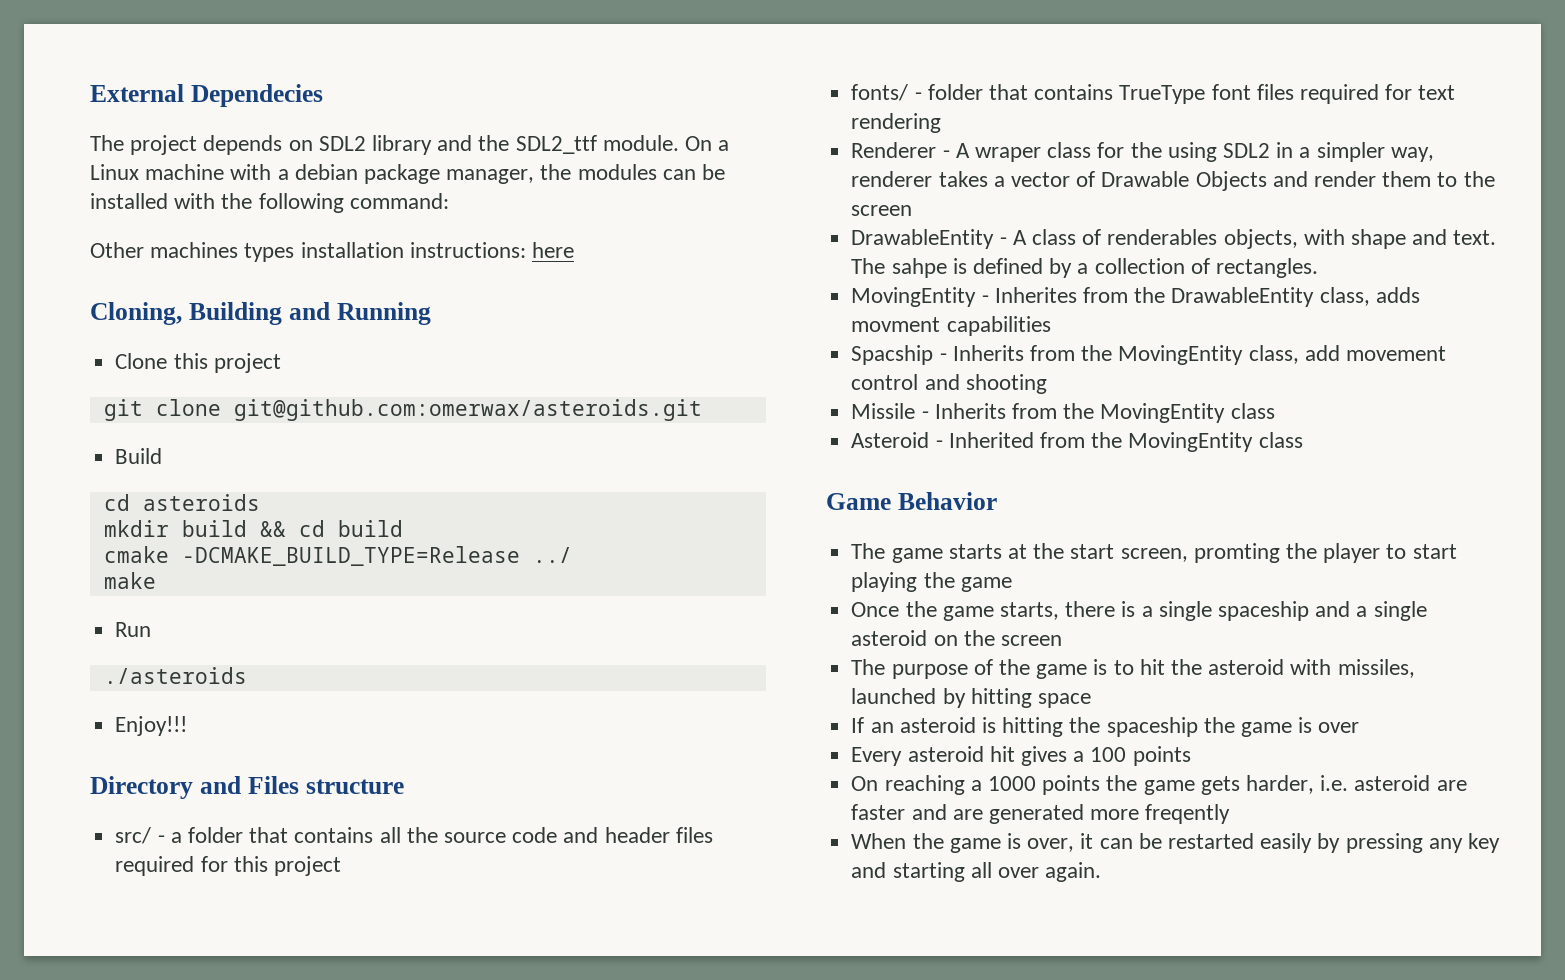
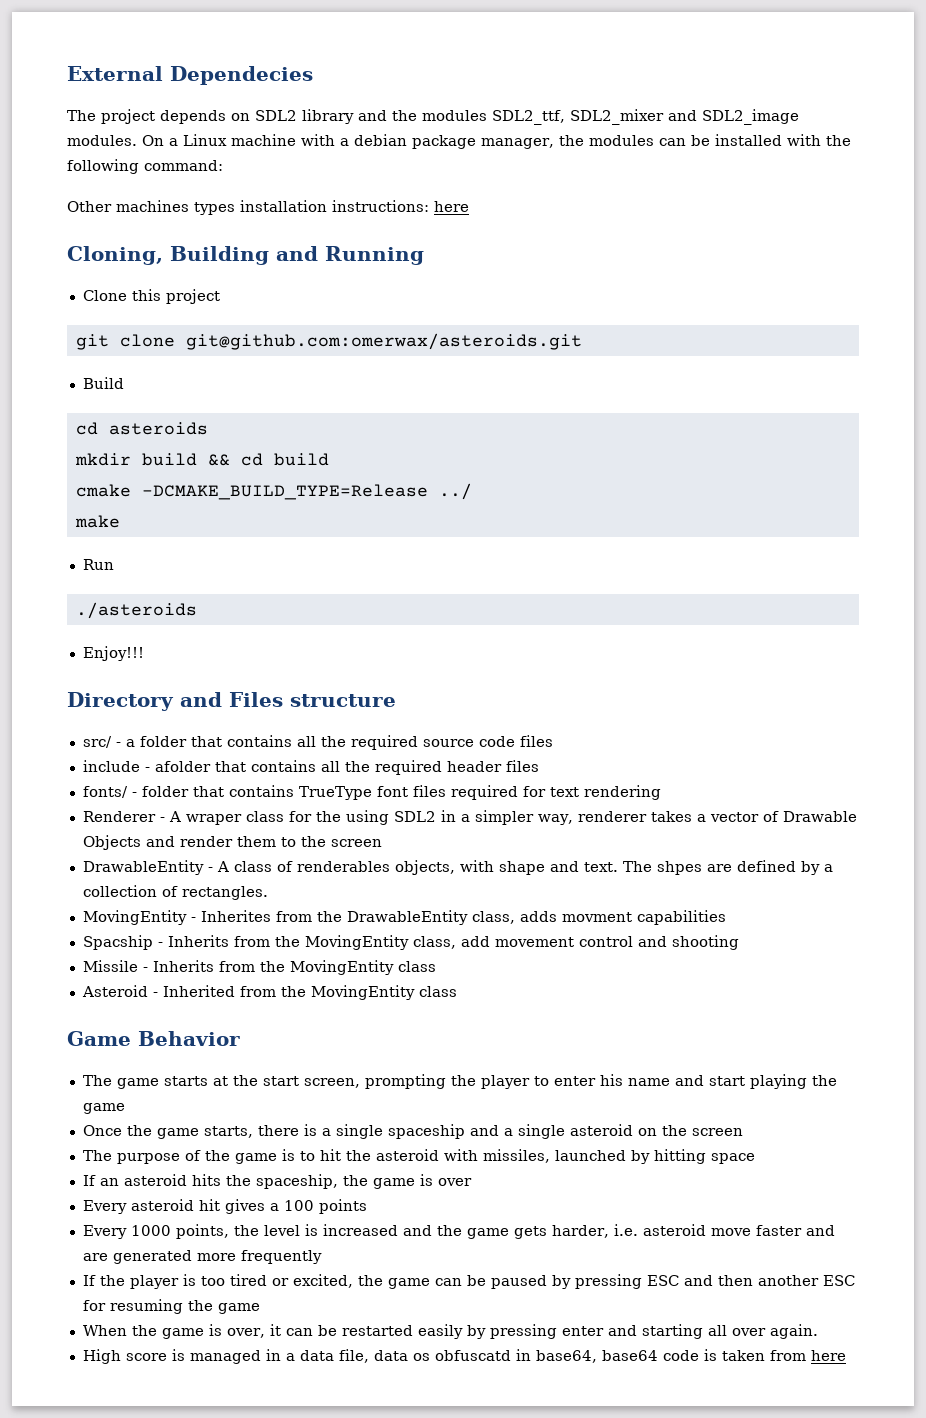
[515,135,679,154] SDL2_ttf module. -> [422,109,799,125] [67,135,137,146] modules SDL2_ttf, SDL2_mixer and SDL2_image modules.
(438, 835) none -> [350,735,418,750] required
[563,827,713,843] [115,856,341,876] and header files required for this project -> [519,735,553,747] [82,760,539,775] files // include - afolder that contains all the required header files
[891,258,967,278] sahpe is -> [656,861,732,875] shpes are
[1193,543,1280,563] promting -> [364,1074,446,1089] prompting
(1407, 551) none -> [553,1074,704,1086] enter his name and
[981,717,1198,737] is hitting the spaceship -> [191,1174,338,1189] hits the spaceship,
[851,775,1101,795] On reaching a 1000 points -> [82,1224,432,1239] Every 1000 points, the level is increased and
[1436,780,1467,791] are -> [710,1228,751,1236] move
[1145,804,1231,824] freqently -> [240,1250,322,1264] [82,1274,855,1289] [82,1299,260,1314] frequently // If the player is too tired or excited, the game can be paused by pressing ESC and then another ESC for resuming the game
[1428,833,1501,853] any key -> [561,1326,604,1336] enter
(1102, 872) none -> [82,1349,846,1364] // High score is managed in a data file, data os obfuscatd in base64, base64 code is taken from here

